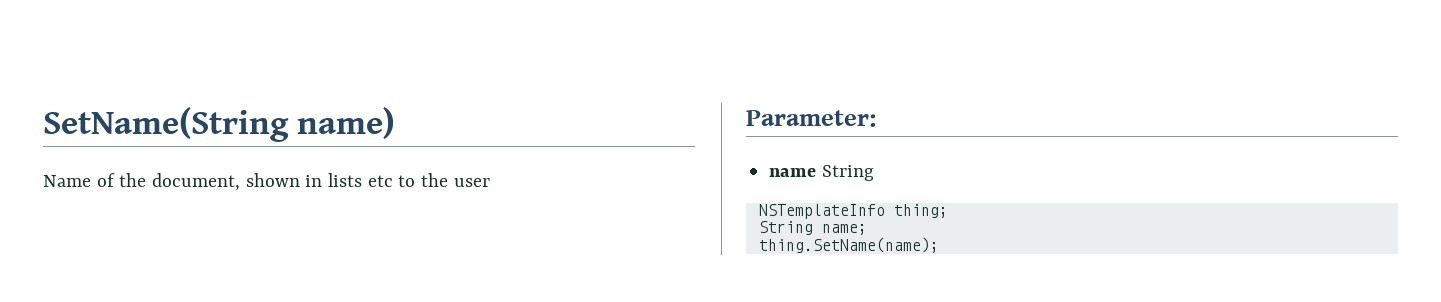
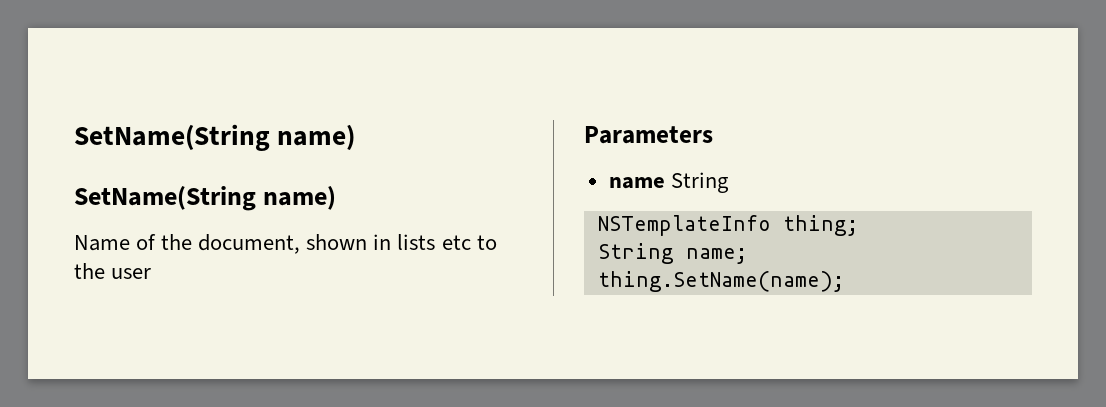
[43,107,396,142] SetName(String name) -> [74,124,356,151] [74,186,337,211] SetName(String name) // SetName(String name)
[746,110,876,127] Parameter: -> [584,126,713,144] Parameters

